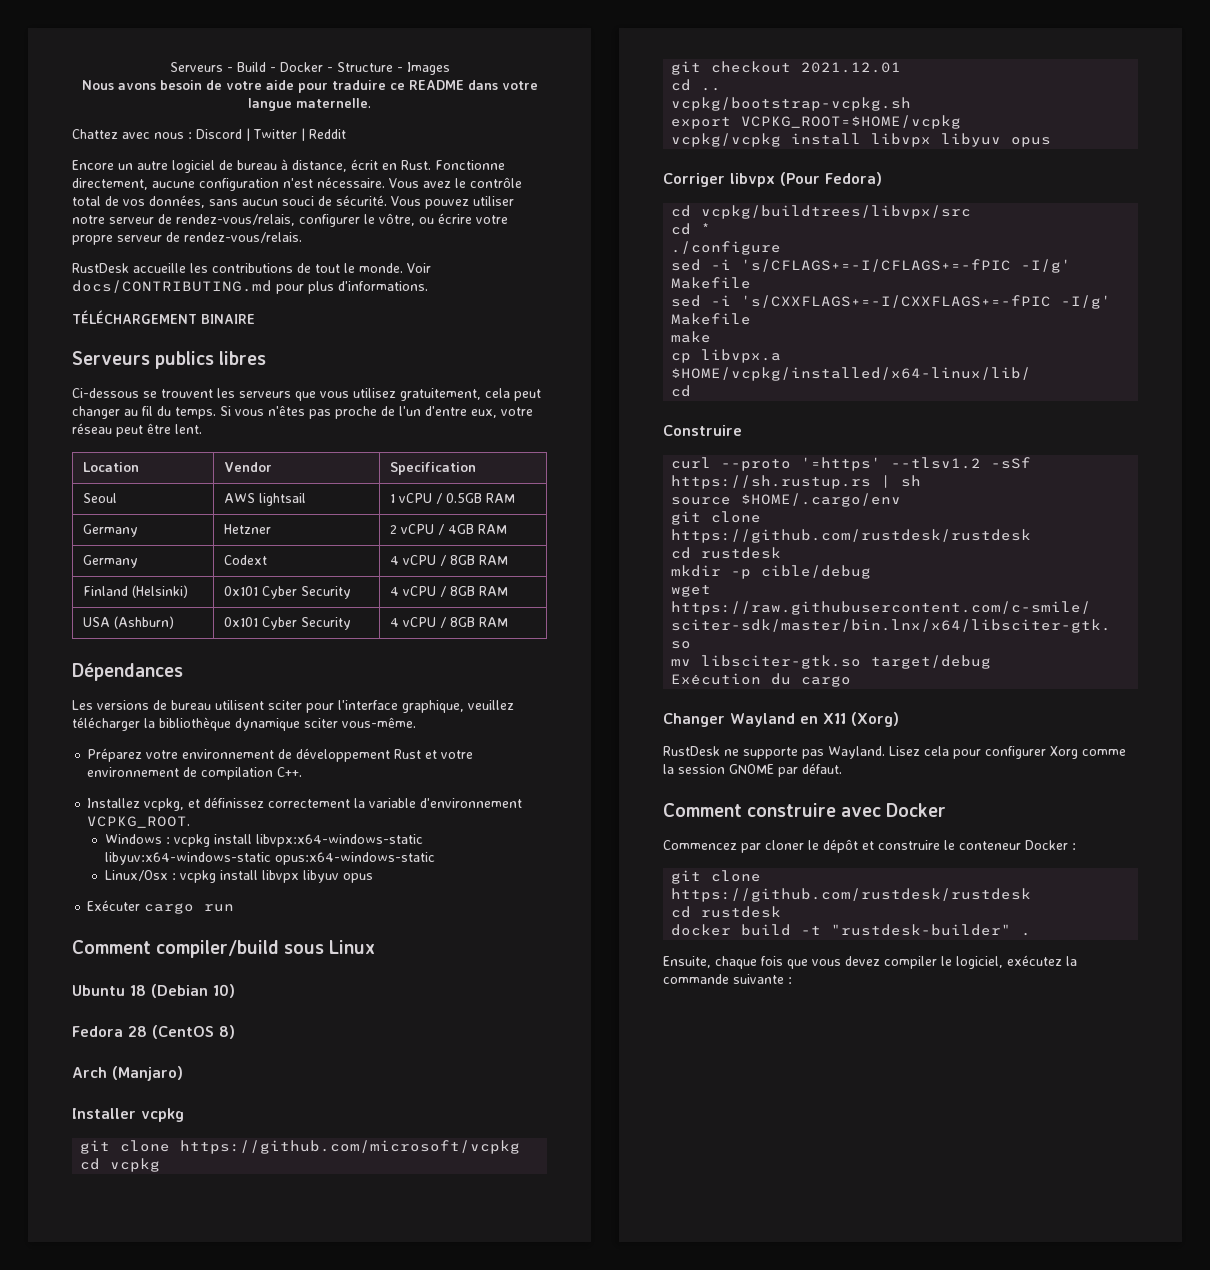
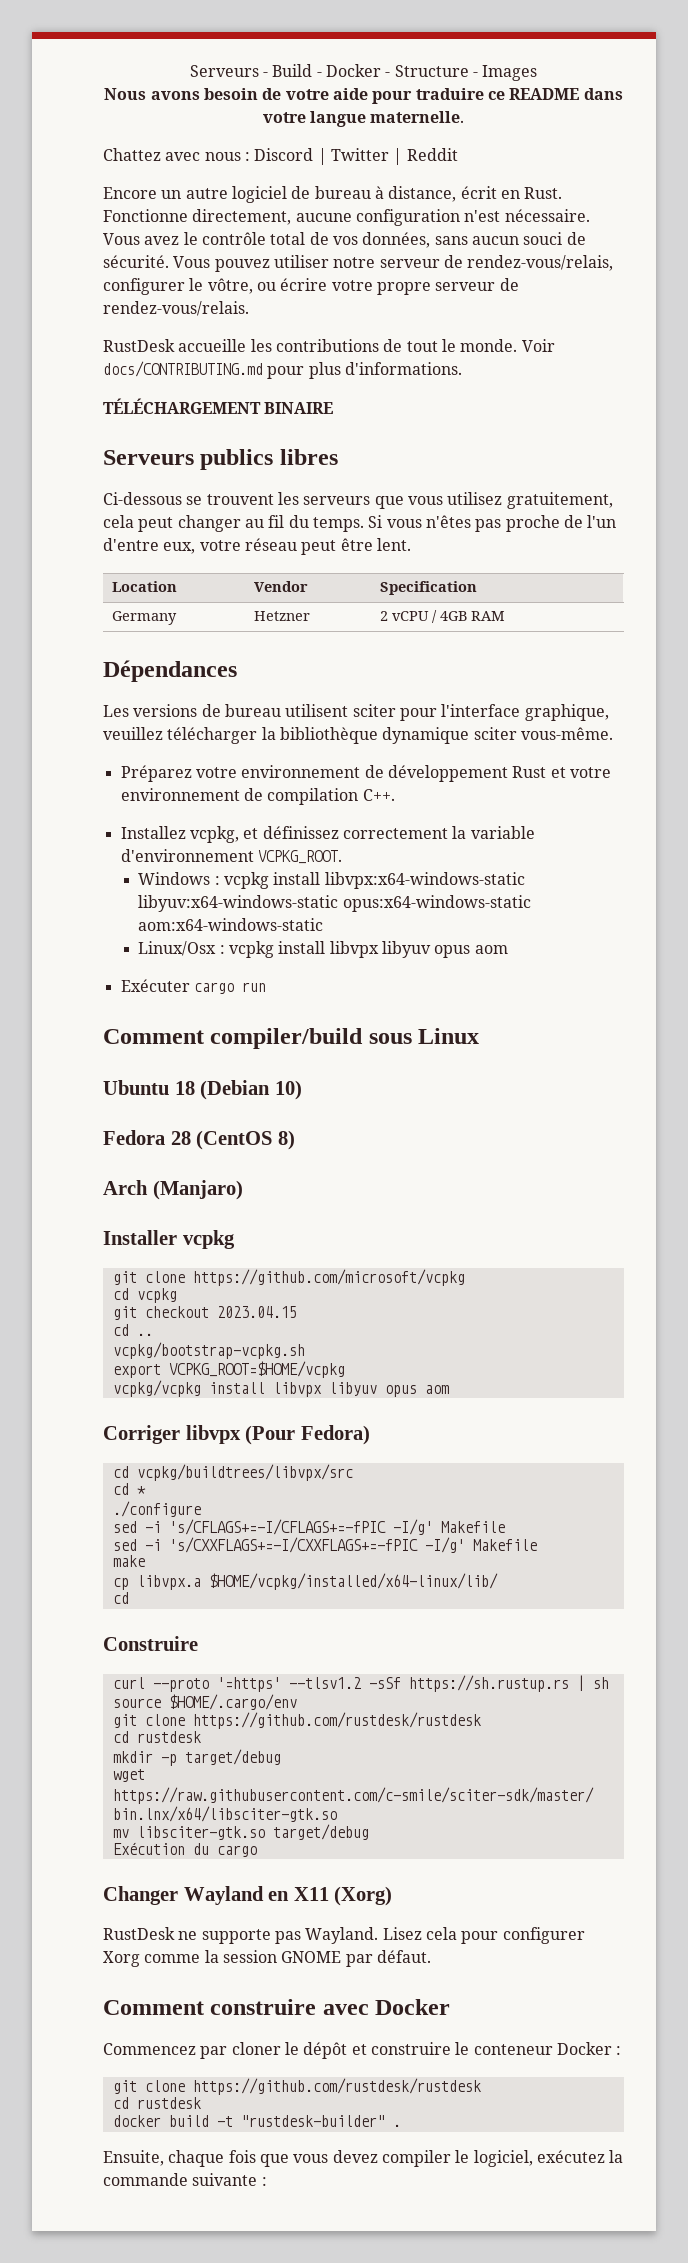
[83,493,118,503] [224,493,307,506] [390,493,516,504] // Seoul | AWS lightsail | 1 vCPU / 0.5GB RAM -> (477, 588) none
[83,555,139,568] [224,555,268,565] [390,555,509,566] [83,585,189,598] [224,586,352,599] [390,586,509,597] [83,616,175,629] [224,617,352,630] [390,617,509,628] // Germany | Codext | 4 vCPU / 8GB RAM // Finland (Helsinki) | 0x101 Cyber Security | 4 vCPU / 8GB RAM // USA (Ashburn) | 0x101 Cyber Security | 4 vCPU / 8GB RAM -> (505, 616) none
(435, 858) none -> [138,918,324,931] aom:x64-windows-static
(373, 878) none -> [474,945,508,954] aom
[801,62,902,73] 2021.12.01 -> [216,1306,297,1318] 2023.04.15
(1052, 142) none -> [424,1385,449,1394] aom
[761,565,872,579] cible/debug -> [184,1749,281,1765] target/debug

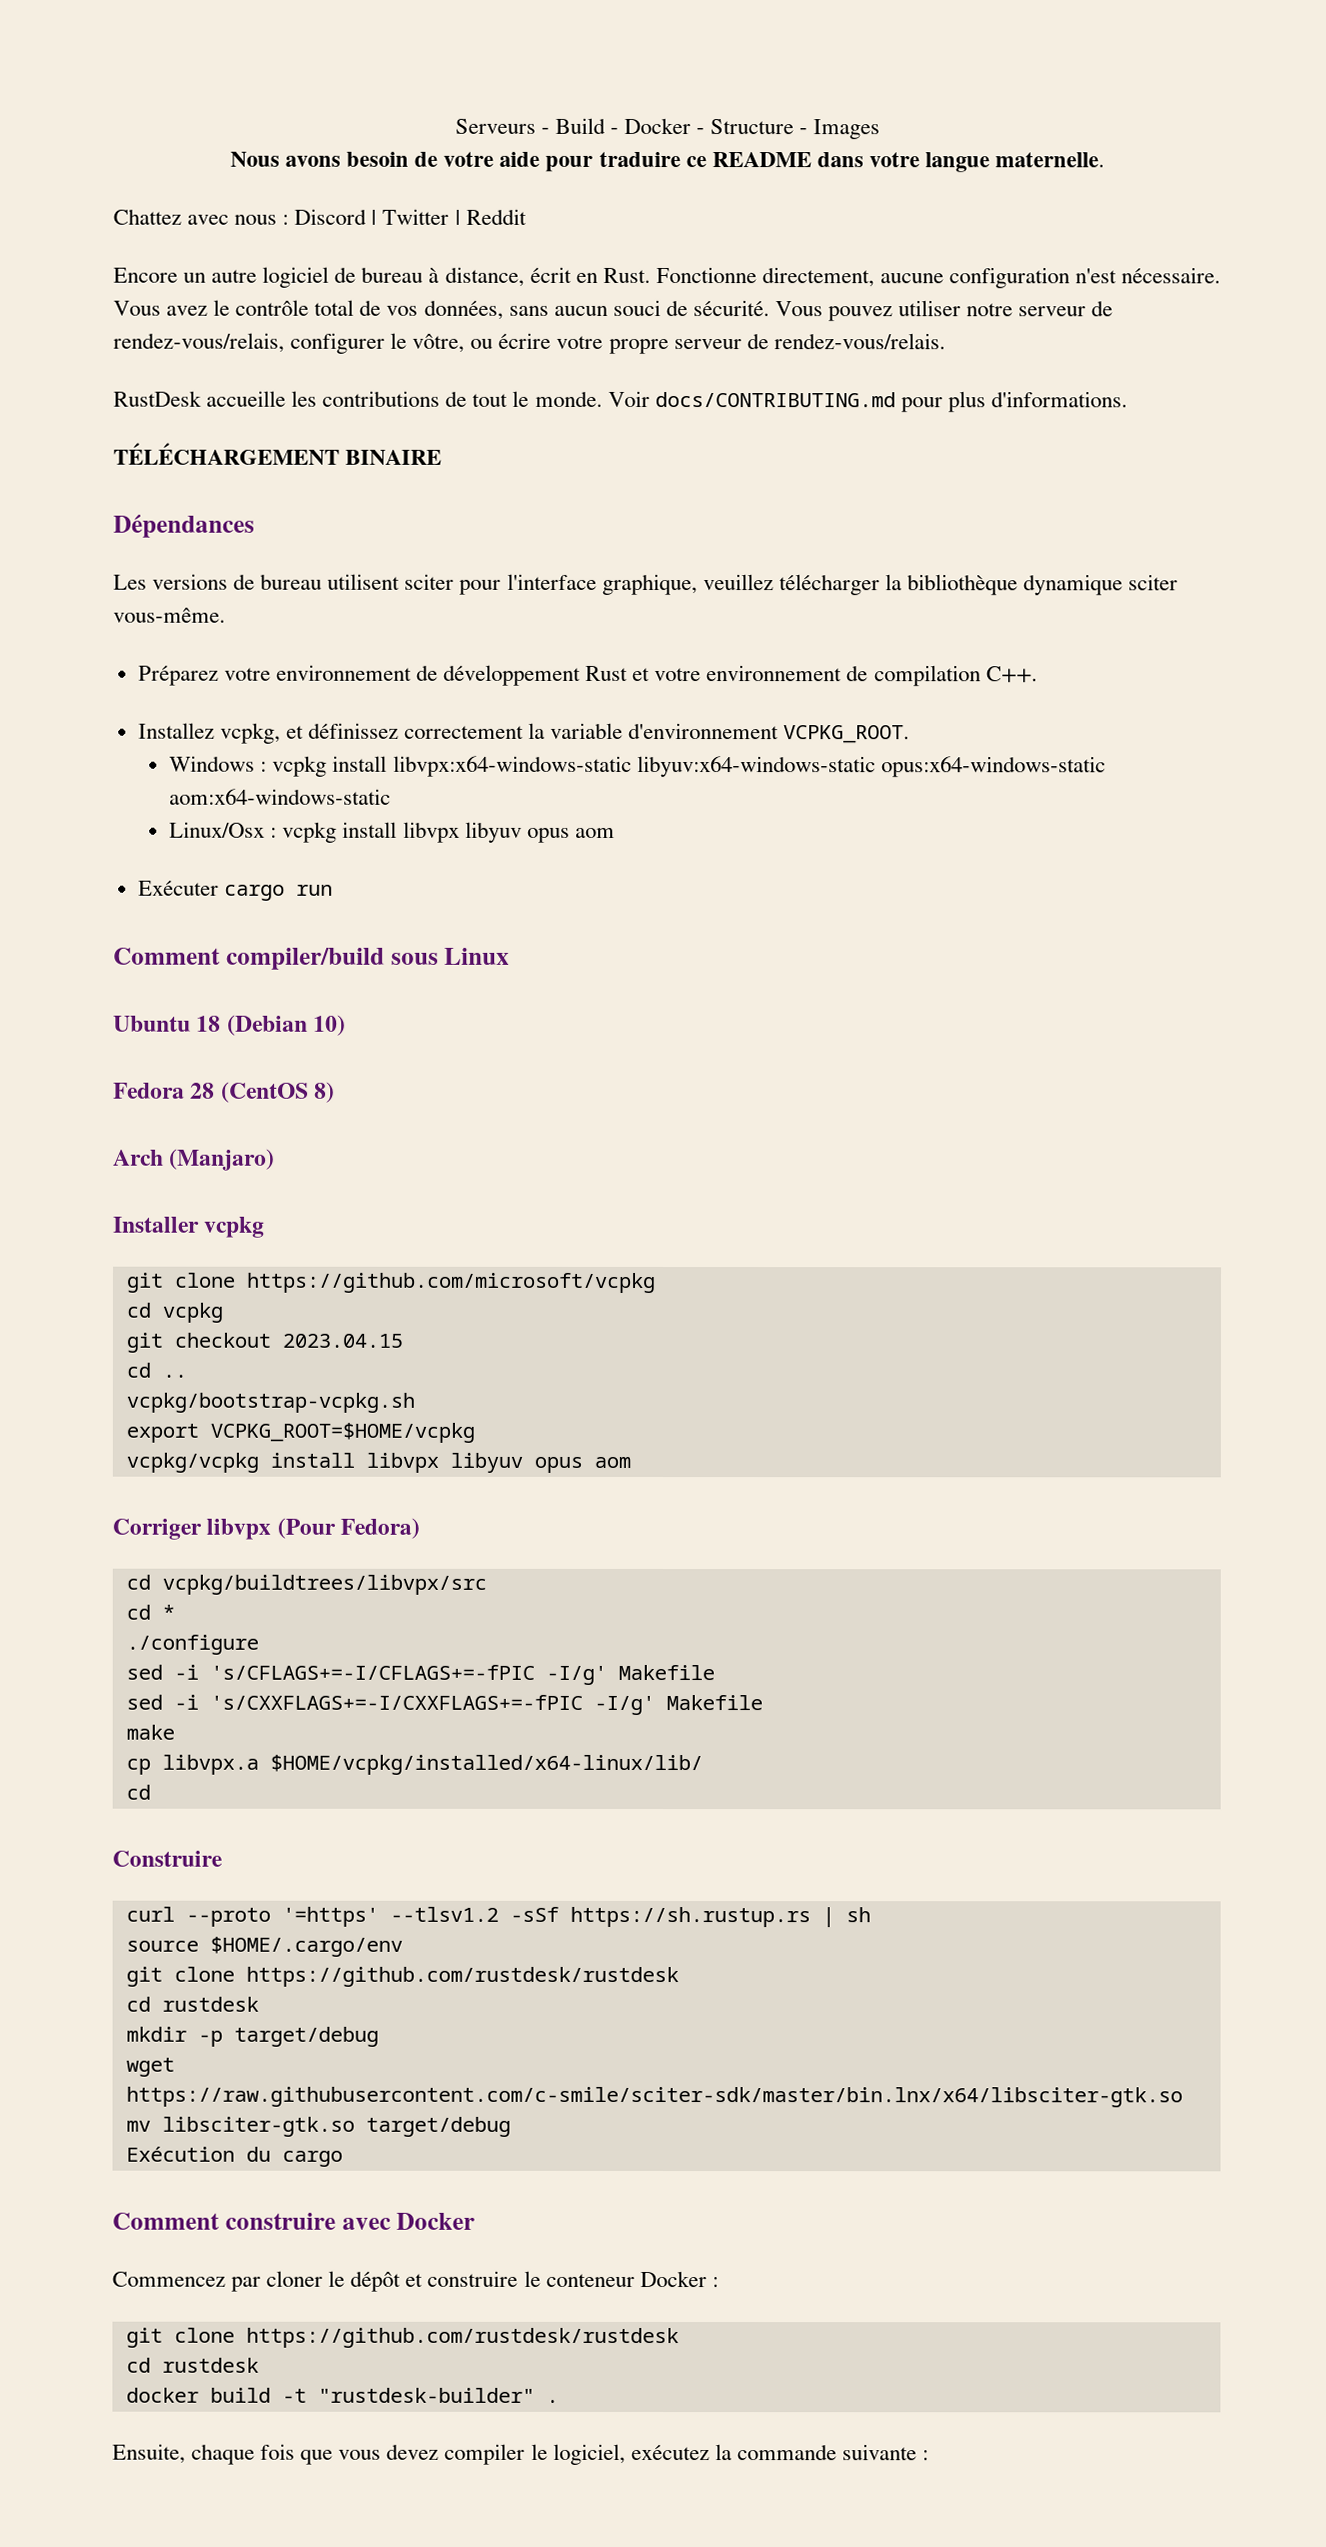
[103,449,338,470] [103,492,613,509] [103,515,617,532] [103,538,411,555] [111,581,177,592] [253,581,308,592] [379,581,477,595] [111,611,177,625] [253,611,310,621] [379,610,505,623] // Serveurs publics libres // Ci-dessous se trouvent les serveurs que vous utilisez gratuitement, cela peut changer au fil du temps. Si vous n'êtes pas proche de l'un d'entre eux, votre réseau peut être lent. // Location | Vendor | Specification // Germany | Hetzner | 2 vCPU / 4GB RAM -> (443, 457) none
[103,1886,393,1906] [103,1927,585,1944] [103,1950,431,1967] // Changer Wayland en X11 (Xorg) // RustDesk ne supporte pas Wayland. Lisez cela pour configurer Xorg comme la session GNOME par défaut. -> (343, 2158) none

